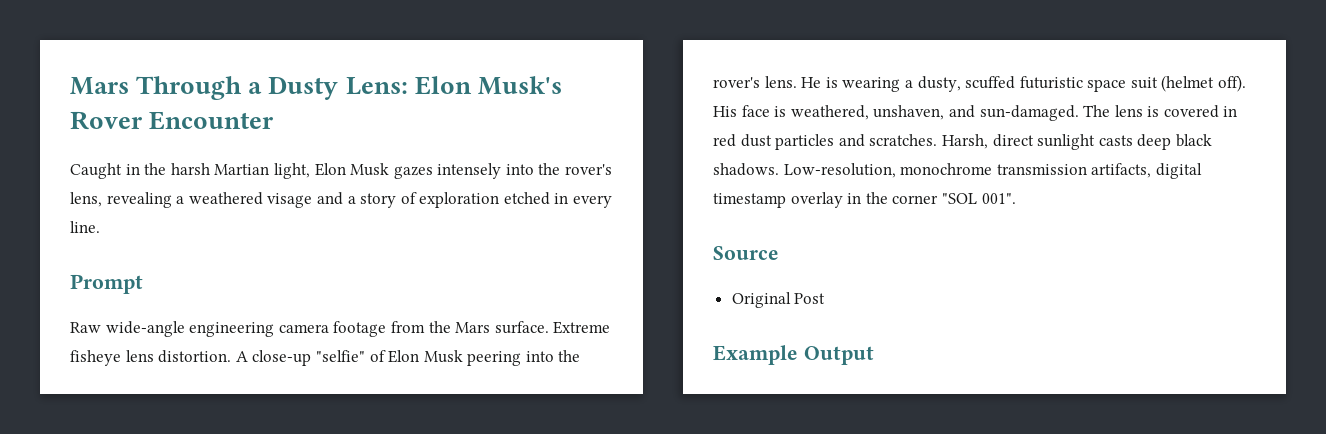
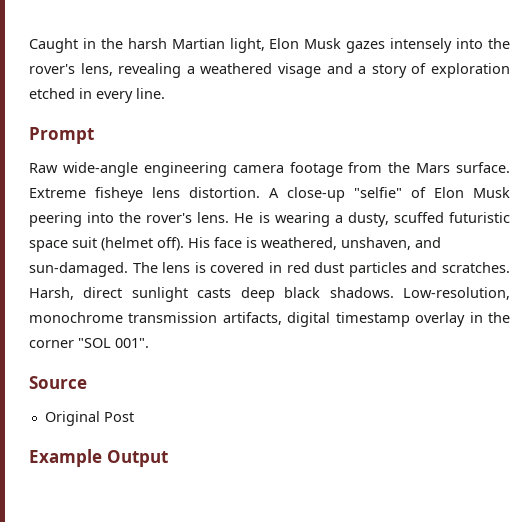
[70,76,562,100] [70,111,275,130] Mars Through a Dusty Lens: Elon Musk's Rover Encounter // -> (29, 45) none

